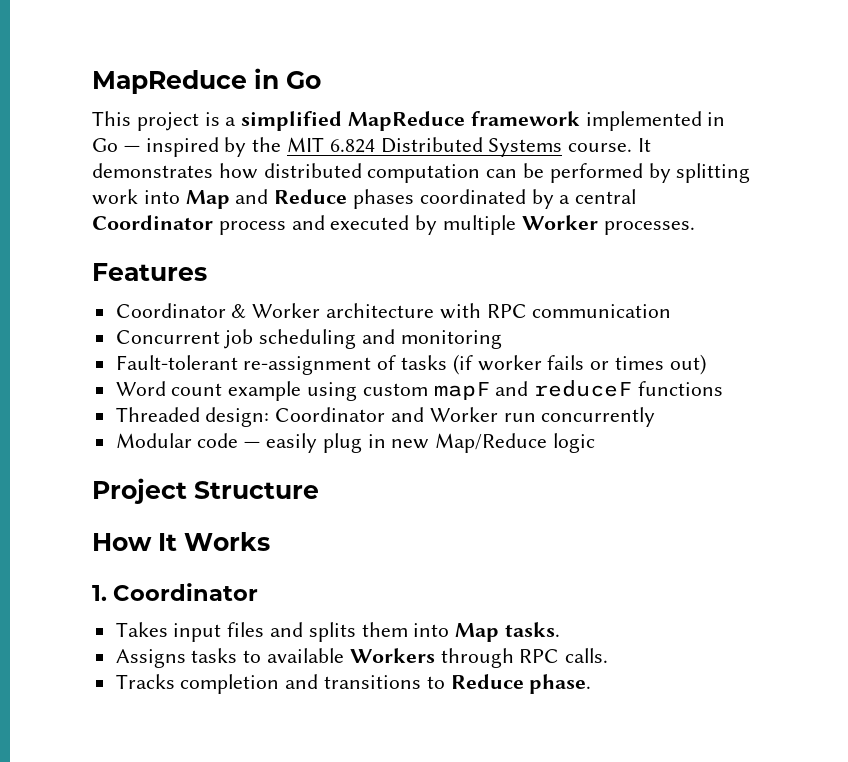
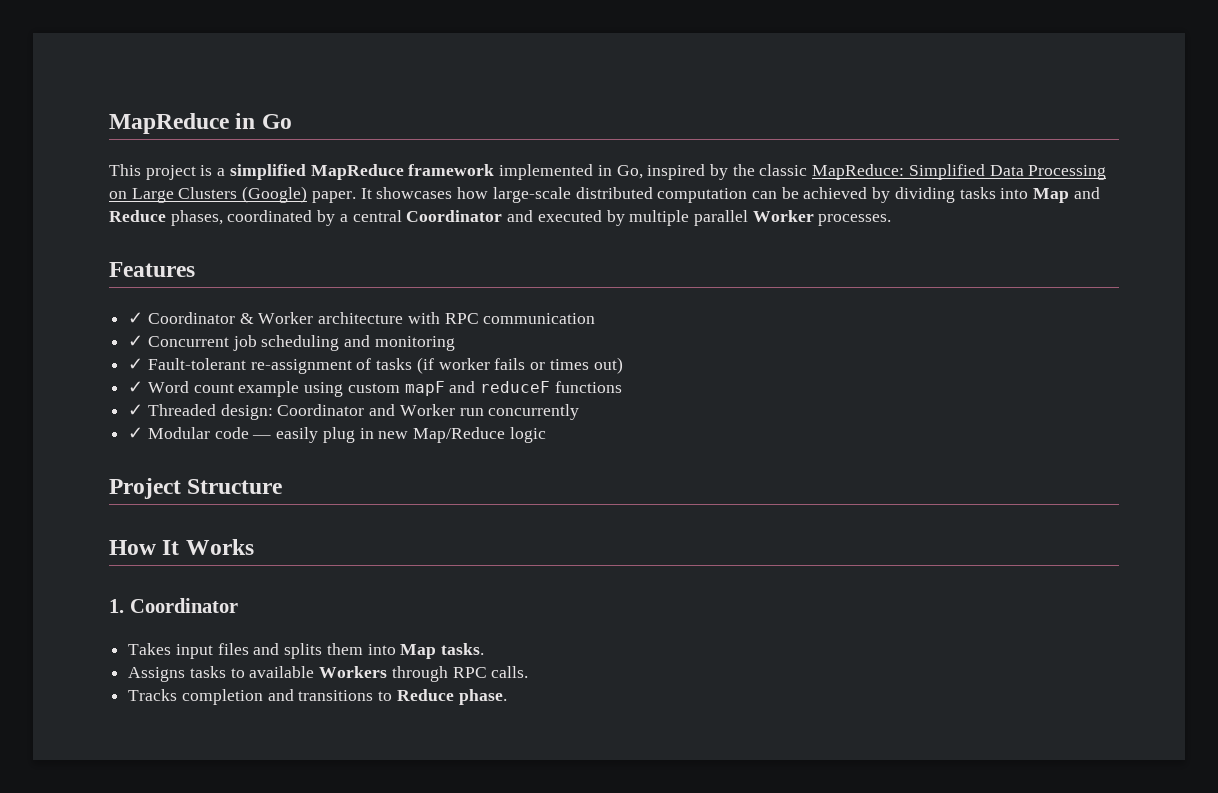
[92,138,140,152] Go — -> [616,165,643,179] Go,
[287,137,652,157] [92,163,751,183] [92,189,138,205] MIT 6.824 Distributed Systems course. It demonstrates how distributed computation can be performed by splitting work -> [759,164,1107,180] [109,186,996,203] classic MapReduce: Simplified Data Processing on Large Clusters (Google) paper. It showcases how large-scale distributed computation can be achieved by dividing tasks
[353,189,415,209] phases -> [170,210,223,226] phases,
[218,221,286,235] process -> (503, 216) none
(517, 225) none -> [693,210,748,226] parallel
(207, 272) none -> [128,312,144,324] ✓
(672, 311) none -> [128,335,144,347] ✓
(502, 339) none -> [128,358,144,370] ✓
(706, 364) none -> [128,381,144,393] ✓
(724, 388) none -> [128,404,144,416] ✓
(656, 417) none -> [128,427,144,439] ✓

